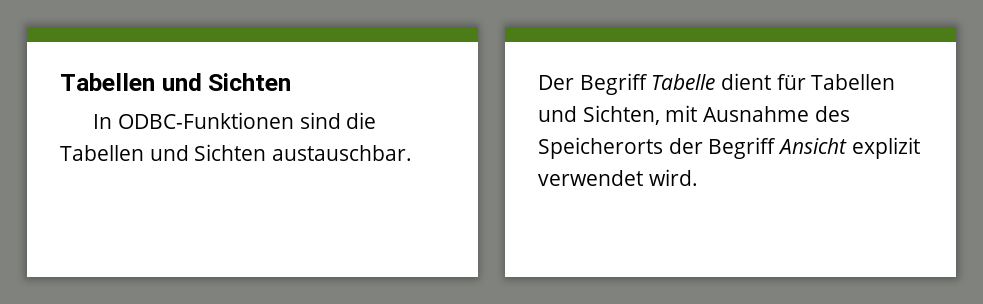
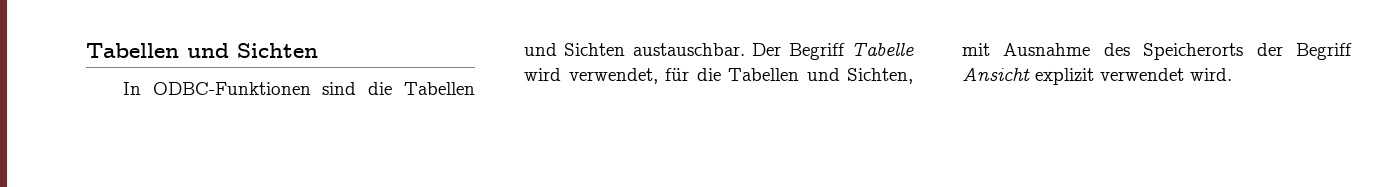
[720,73,806,90] dient für -> [524,68,721,84] wird verwendet, für die

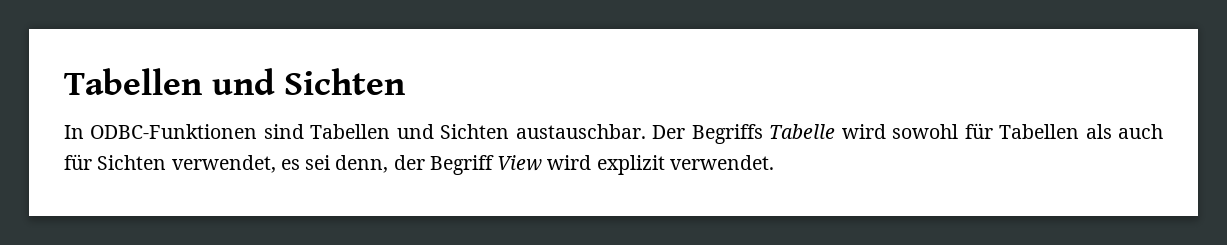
[368,82,393,95] die -> (304, 131) none
[788,43,845,60] Begriff -> [691,124,763,144] Begriffs
[568,68,913,84] [962,43,1352,60] [962,68,1232,85] verwendet, für die Tabellen und Sichten, mit Ausnahme des Speicherorts der Begriff Ansicht explizit verwendet wird. -> [892,123,1164,139] [64,154,774,175] sowohl für Tabellen als auch für Sichten verwendet, es sei denn, der Begriff View wird explizit verwendet.

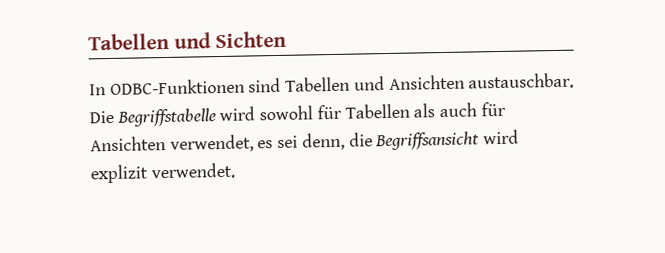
[440,124,836,144] Sichten austauschbar. Der Begriffs Tabelle -> [388,72,575,90] [89,108,216,127] Ansichten austauschbar. Die Begriffstabelle
[97,155,167,170] Sichten -> [90,136,166,152] Ansichten
[393,155,543,175] der Begriff View -> [348,131,480,151] die Begriffsansicht

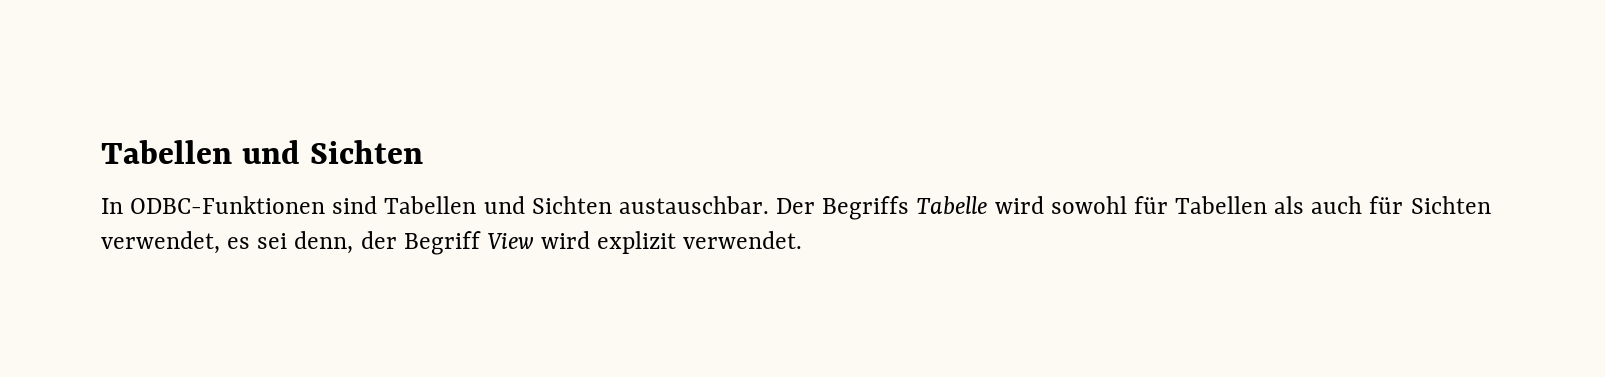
[388,72,575,90] [89,108,216,127] Ansichten austauschbar. Die Begriffstabelle -> [531,196,988,220] Sichten austauschbar. Der Begriffs Tabelle
[90,136,166,152] Ansichten -> [1410,196,1491,214] Sichten
[348,131,480,151] die Begriffsansicht -> [360,231,534,255] der Begriff View

